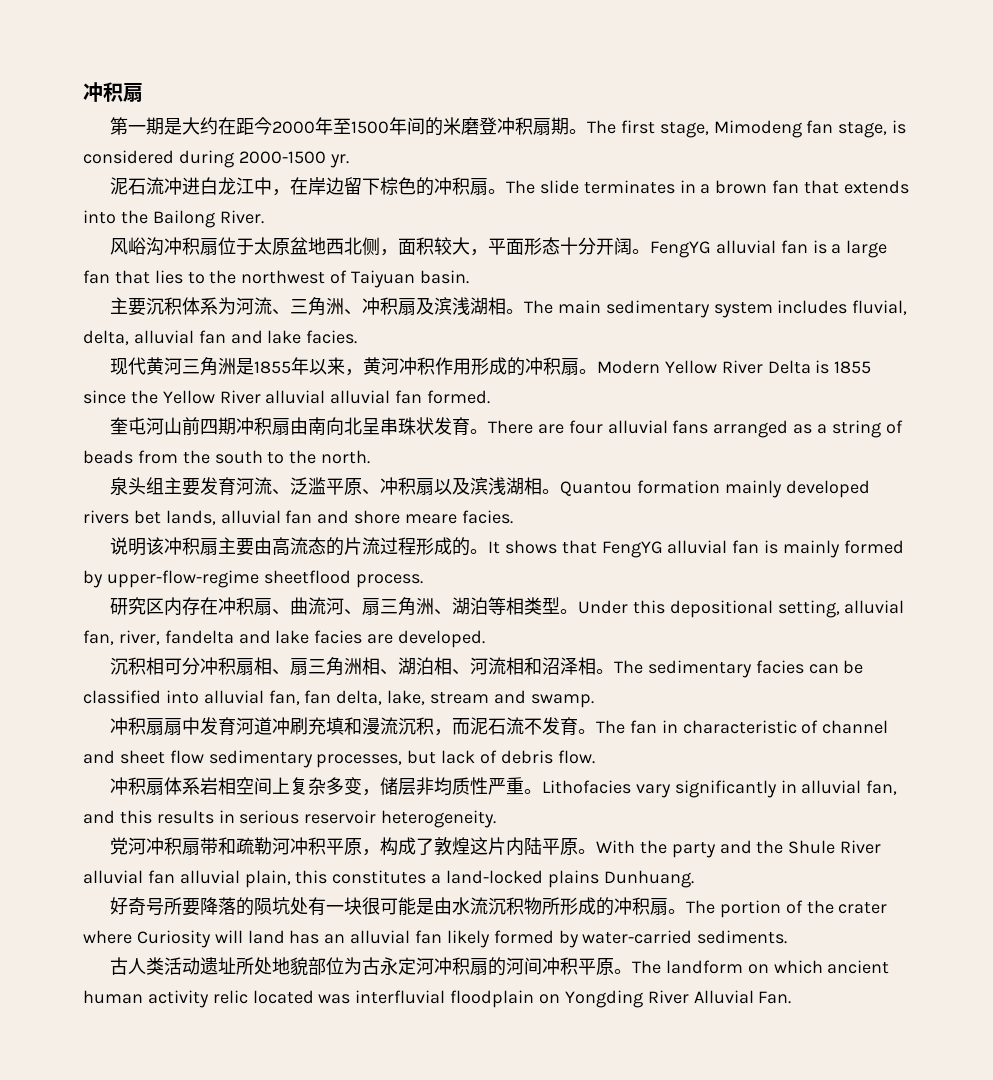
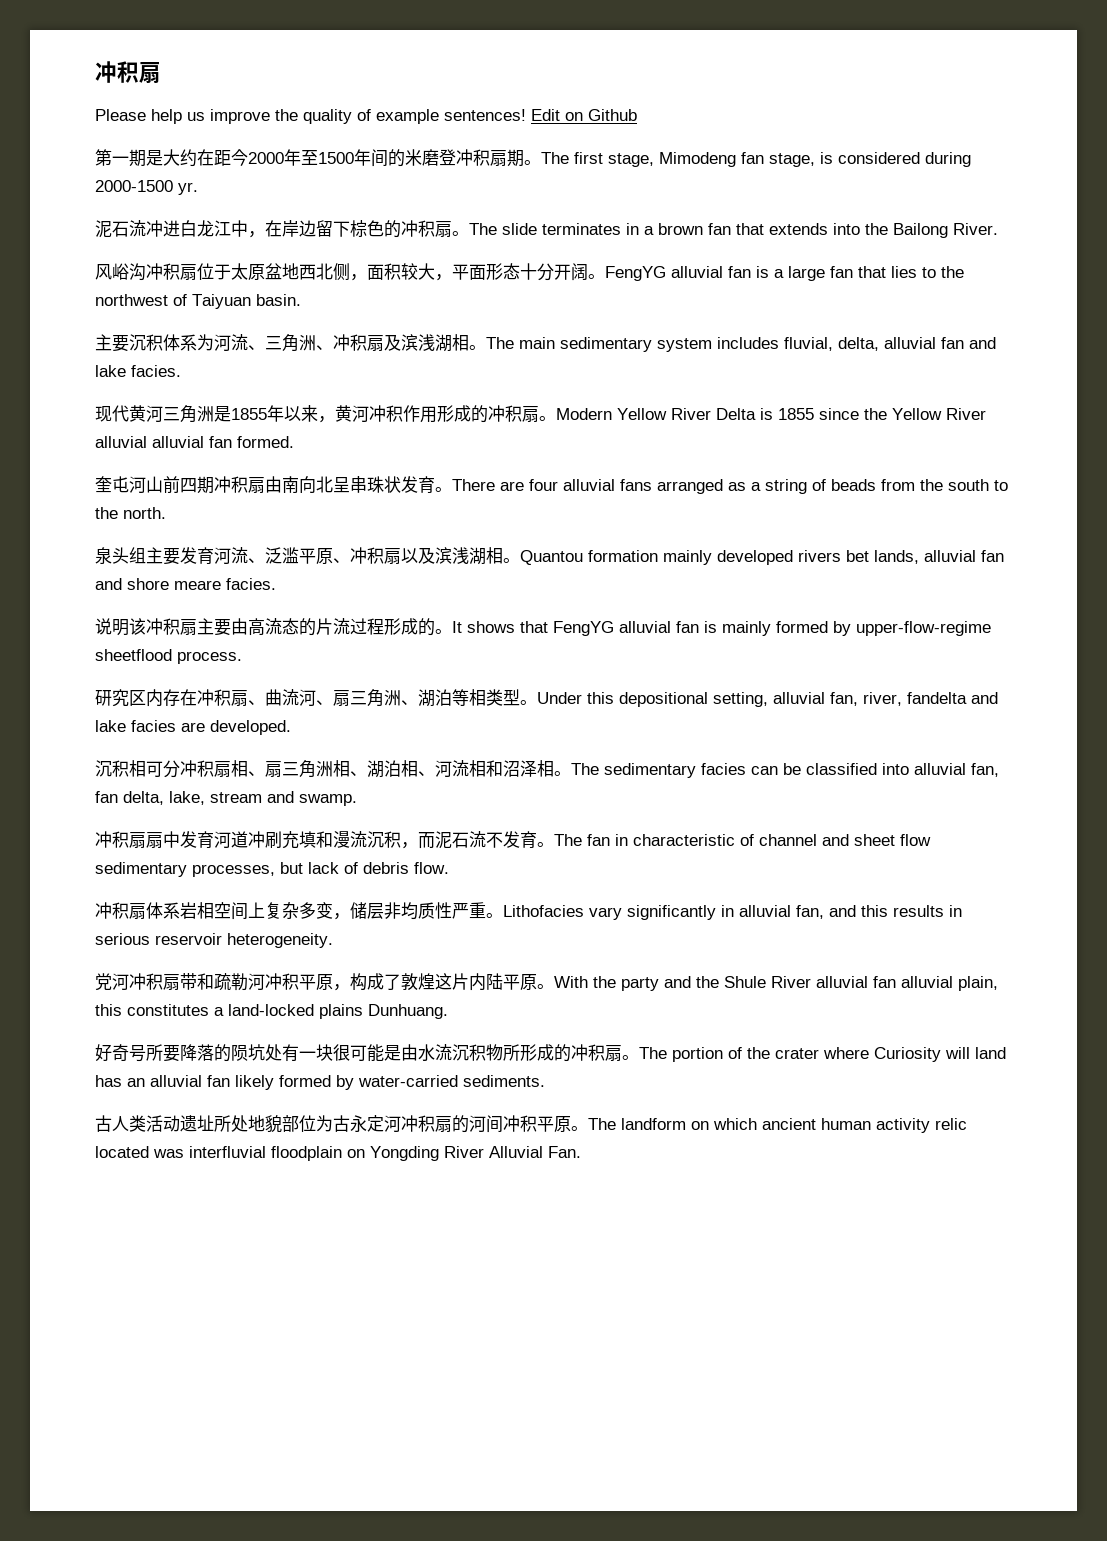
[83,82,143,102] 冲积扇 -> [95,61,161,83] [95,109,637,124] 冲积扇 // Please help us improve the quality of example sentences! Edit on Github

